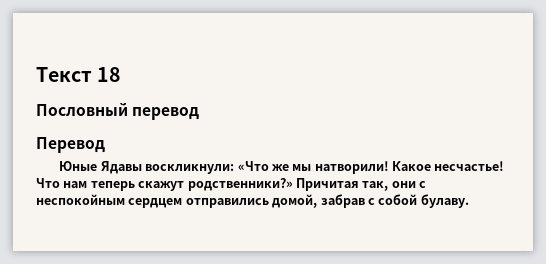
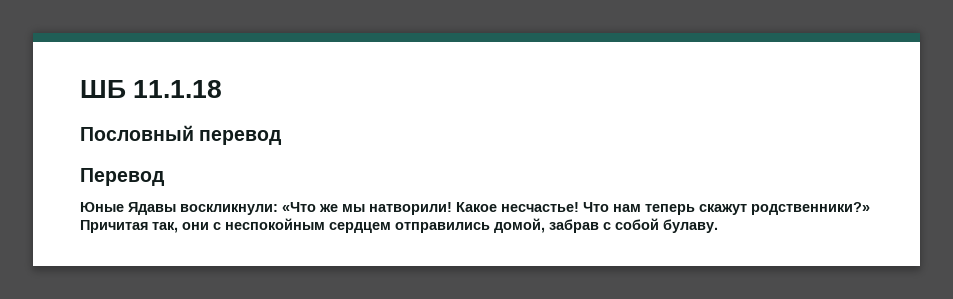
[36,67,122,82] Текст 18 -> [80,80,223,98] ШБ 11.1.18

